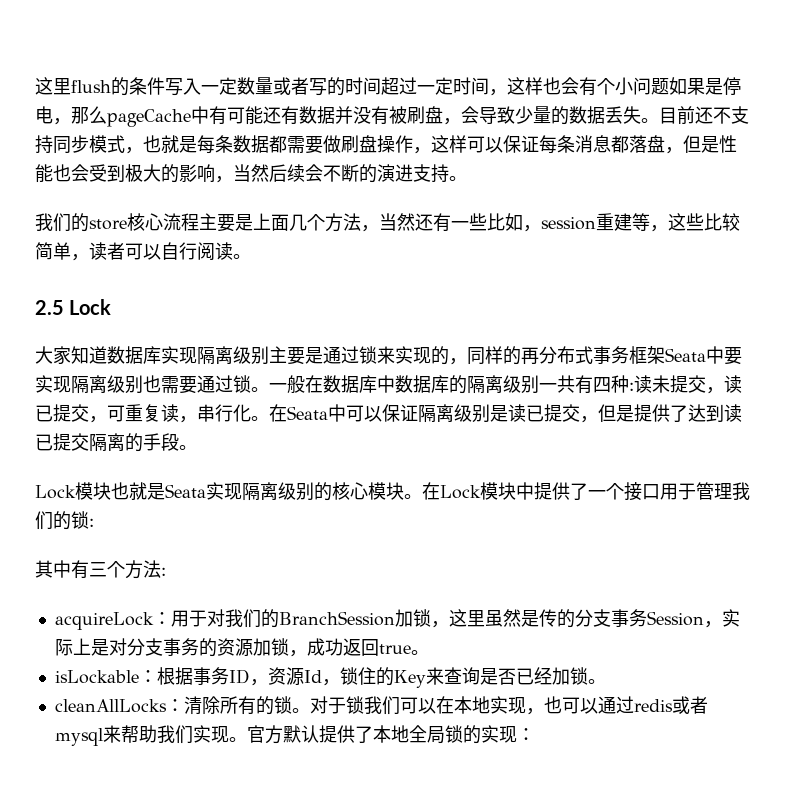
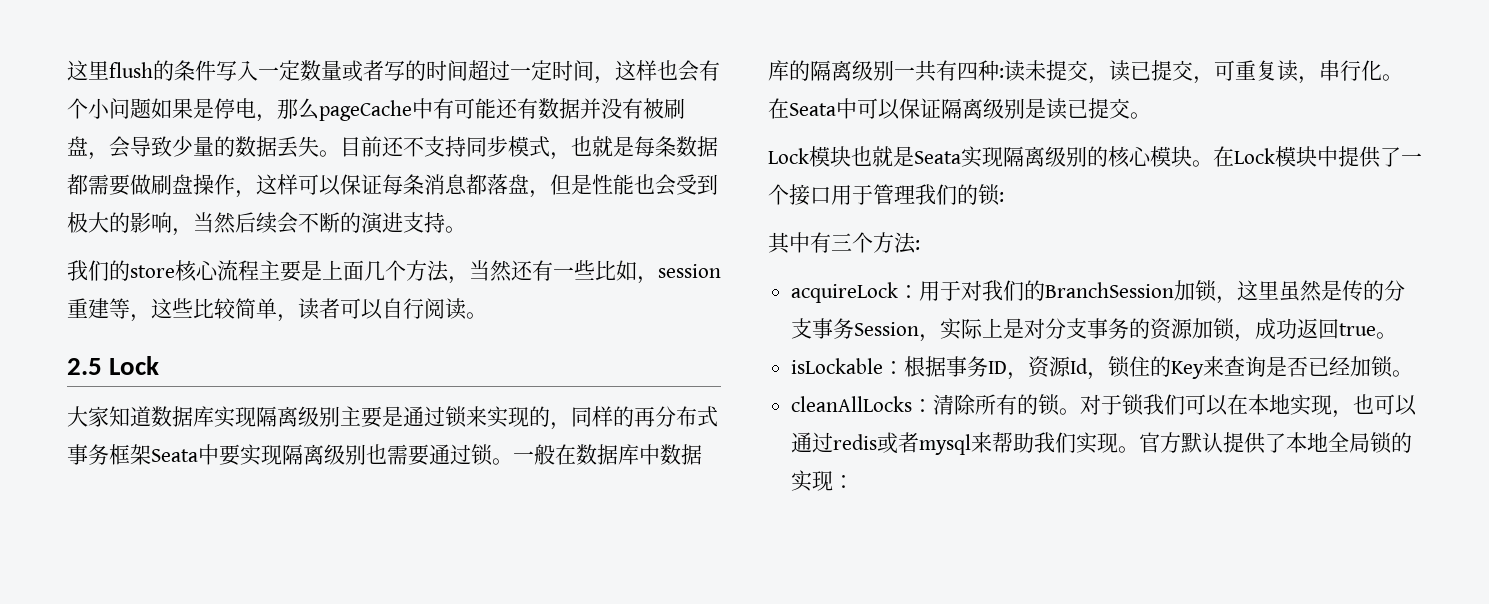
[580,404,742,423] [35,433,179,452] ，但是提供了达到读已提交隔离的手段 -> (1130, 108) none

